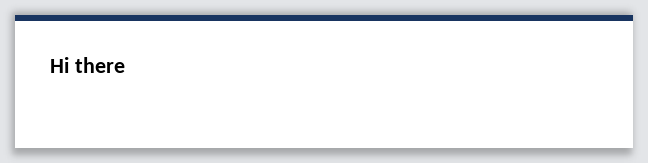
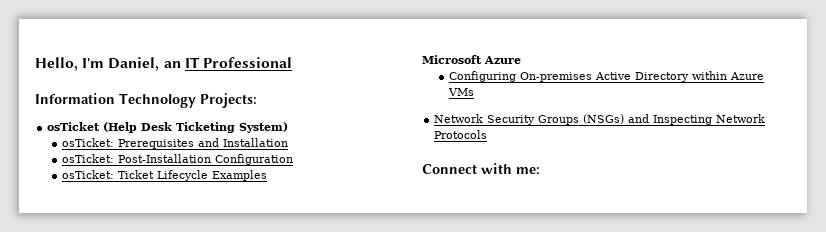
[50,57,125,73] Hi there -> [35,57,292,71] [35,93,257,108] [47,122,289,133] [61,138,288,149] [61,154,293,165] [61,170,267,181] [422,55,521,64] [448,71,764,82] [447,88,474,96] [434,114,766,125] [434,130,488,139] [422,163,540,174] Hello, I'm Daniel, an IT Professional // Information Technology Projects: // osTicket (Help Desk Ticketing System) // osTicket: Prerequisites and Installation // osTicket: Post-Installation Configuration // osTicket: Ticket Lifecycle Examples // Microsoft Azure // Configuring On-premises Active Directory within Azure VMs // Network Security Groups (NSGs) and Inspecting Network Protocols // Connect with me:

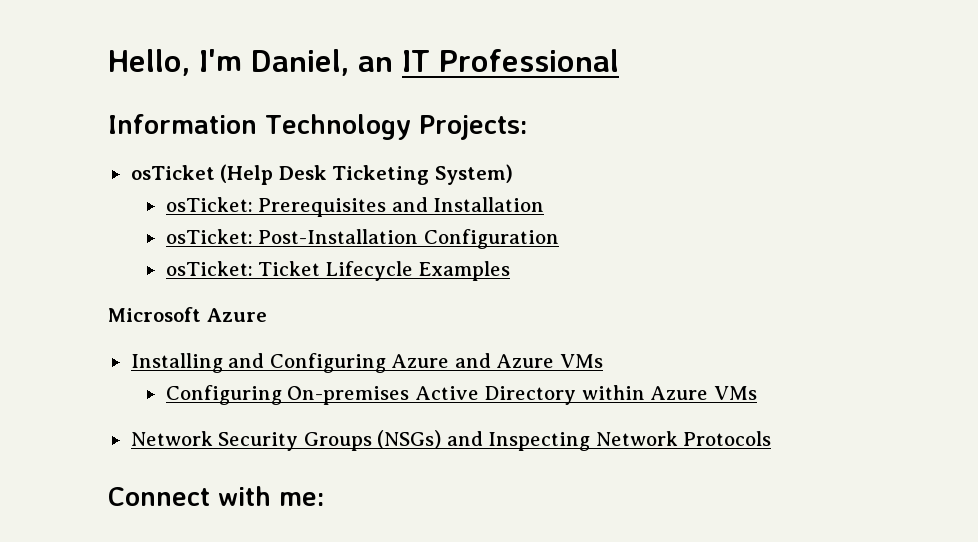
(521, 60) none -> [130,353,603,373] // Installing and Configuring Azure and Azure VMs

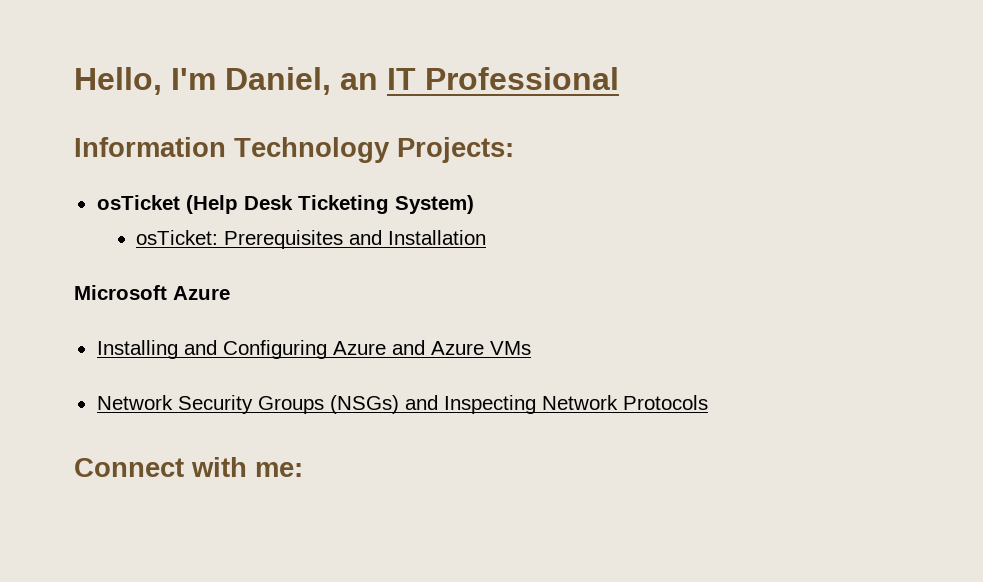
[165,229,559,249] [165,261,511,281] // osTicket: Post-Installation Configuration // osTicket: Ticket Lifecycle Examples -> (487, 237) none
[165,385,757,405] // Configuring On-premises Active Directory within Azure VMs -> (531, 348) none

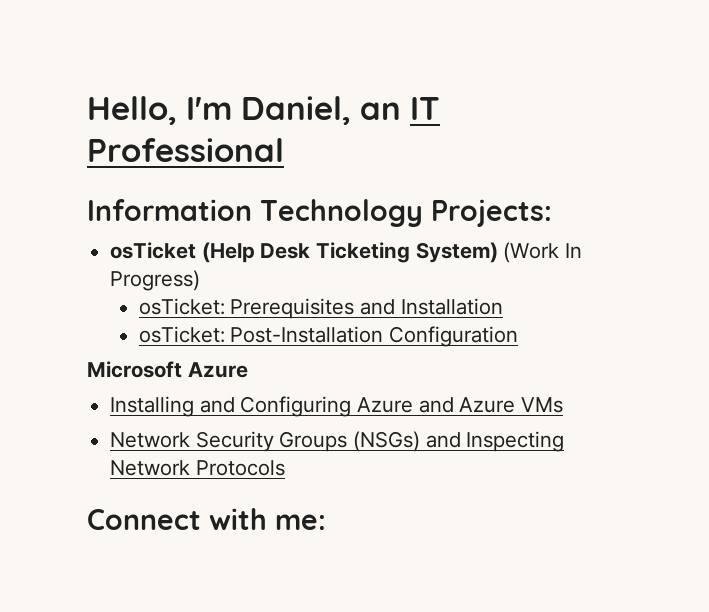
(474, 204) none -> [503,242,583,263] [110,270,201,291] (Work In Progress)
(487, 237) none -> [138,326,518,347] // osTicket: Post-Installation Configuration

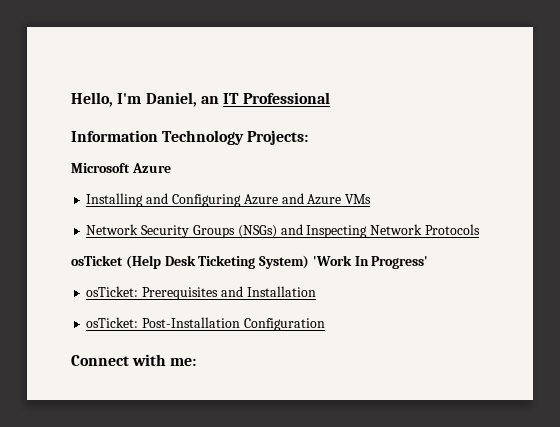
[110,242,583,263] [110,270,201,291] [138,298,503,319] [138,326,518,347] // osTicket (Help Desk Ticketing System) (Work In Progress) // osTicket: Prerequisites and Installation // osTicket: Post-Installation Configuration -> (309, 137) none
(285, 468) none -> [71,255,429,269] [86,286,316,300] [86,317,325,331] // osTicket (Help Desk Ticketing System) 'Work In Progress' // osTicket: Prerequisites and Installation // osTicket: Post-Installation Configuration

